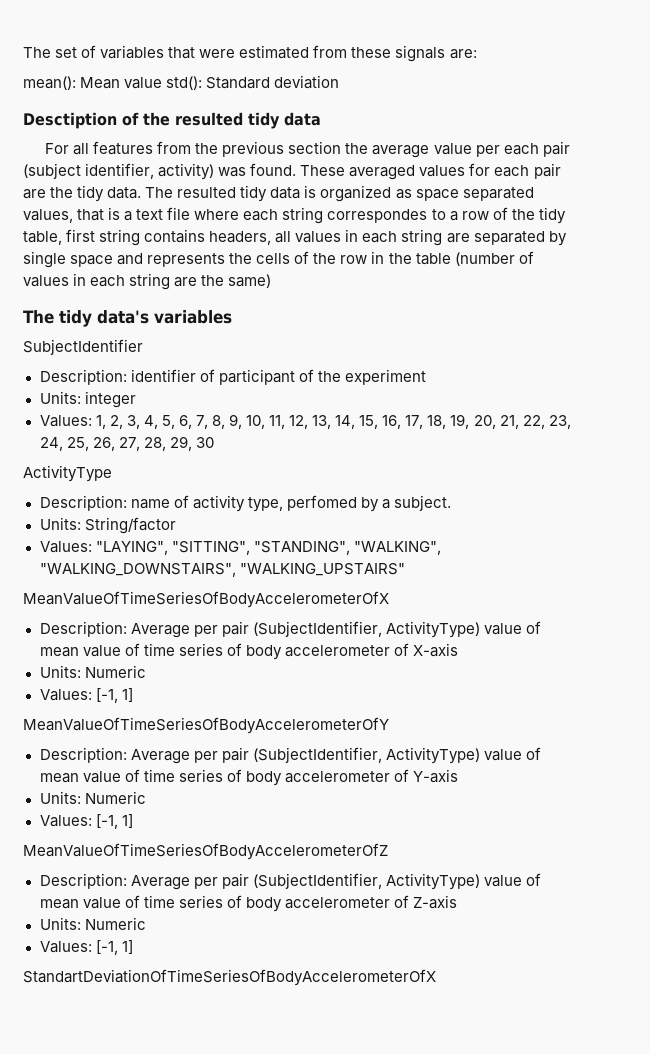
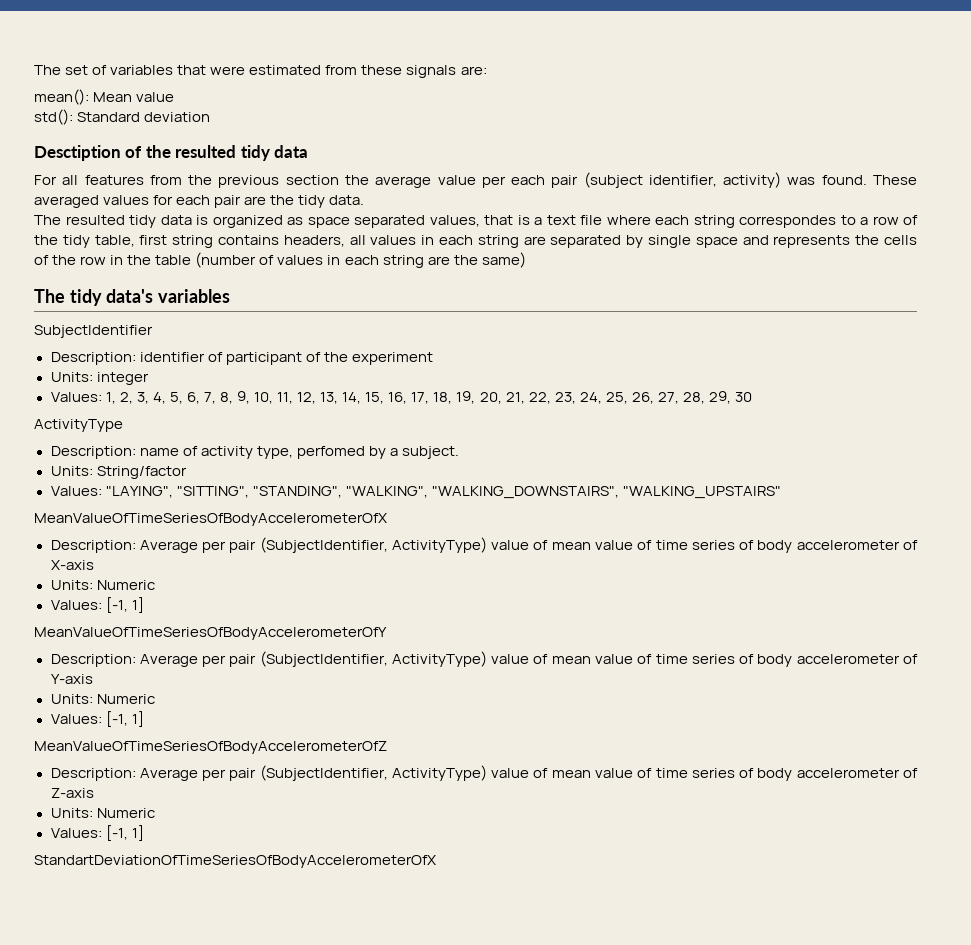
(163, 83) none -> (175, 97) //
(142, 193) none -> (365, 200) //

